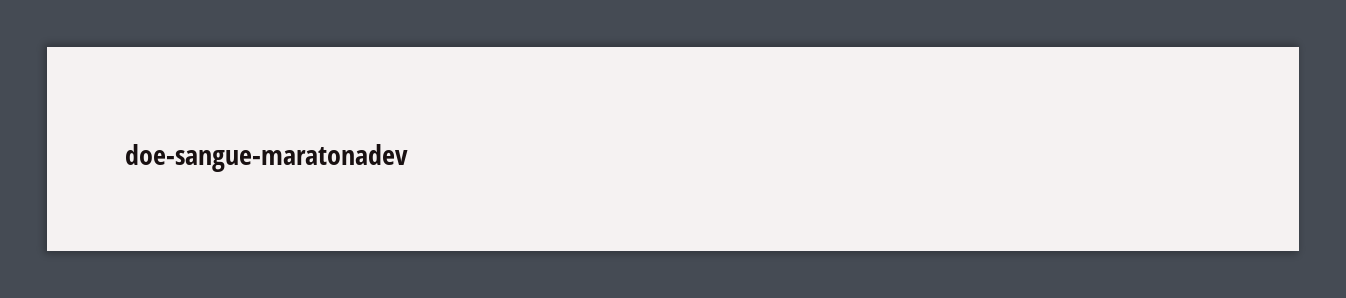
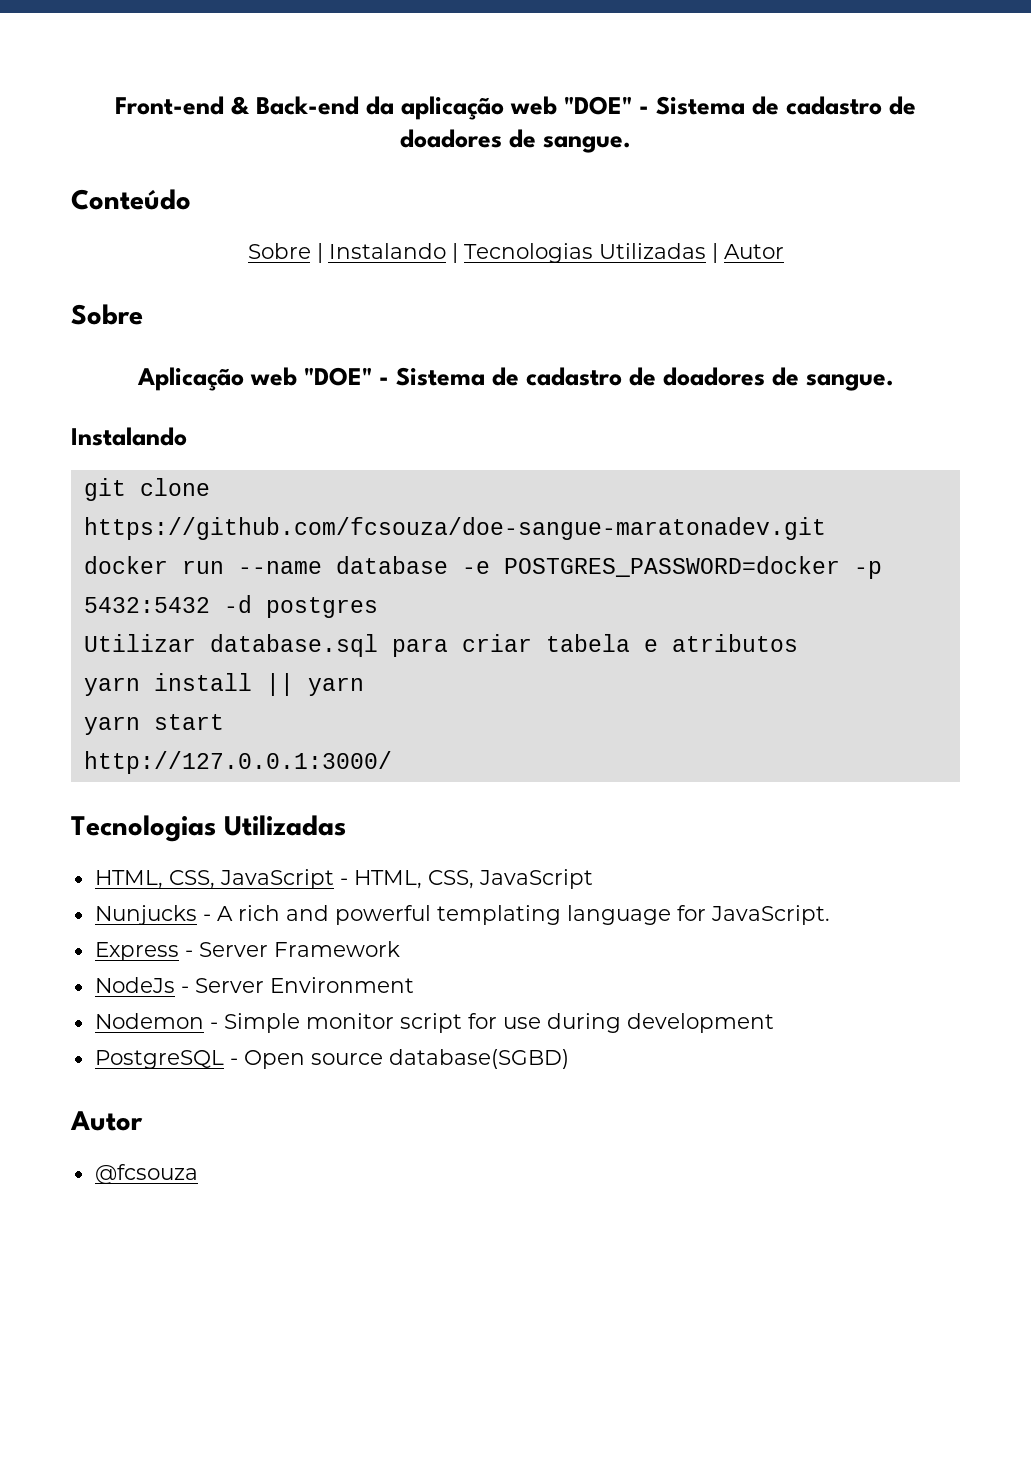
[125,144,408,172] doe-sangue-maratonadev -> [115,96,916,120] [400,129,631,153] [71,189,191,210] [247,243,784,263] [71,304,143,325] [136,367,894,391] [71,427,187,446] [83,478,210,501] [83,517,826,540] [83,556,882,579] [83,595,378,618] [83,634,798,657] [83,673,364,696] [83,714,224,735] [83,751,392,774] [71,815,346,842] [94,869,593,889] [94,905,830,925] [94,941,400,961] [94,977,414,993] [94,1013,774,1033] [94,1049,569,1069] [70,1111,143,1131] [94,1164,198,1184] Front-end & Back-end da aplicação web "DOE" - Sistema de cadastro de doadores de sangue. // Conteúdo // Sobre | Instalando | Tecnologias Utilizadas | Autor // Sobre // Aplicação web "DOE" - Sistema de cadastro de doadores de sangue. // Instalando // git clone https://github.com/fcsouza/doe-sangue-maratonadev.git // docker run --name database -e POSTGRES_PASSWORD=docker -p 5432:5432 -d postgres // Utilizar database.sql para criar tabela e atributos // yarn install || yarn // yarn start // http://127.0.0.1:3000/ // Tecnologias Utilizadas // HTML, CSS, JavaScript - HTML, CSS, JavaScript // Nunjucks - A rich and powerful templating language for JavaScript. // Express - Server Framework // NodeJs - Server Environment // Nodemon - Simple monitor script for use during development // PostgreSQL - Open source database(SGBD) // Autor // @fcsouza

